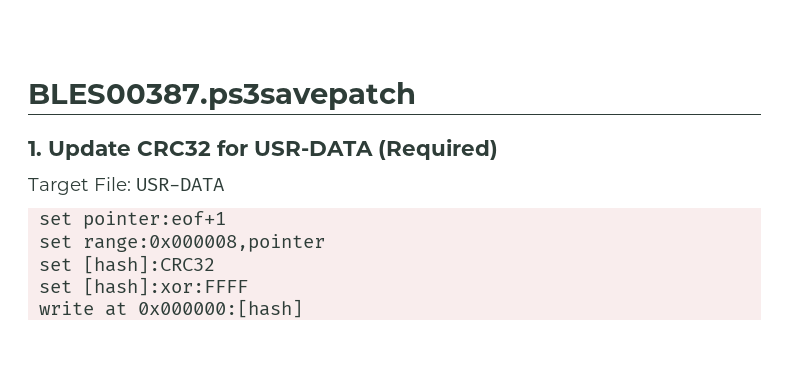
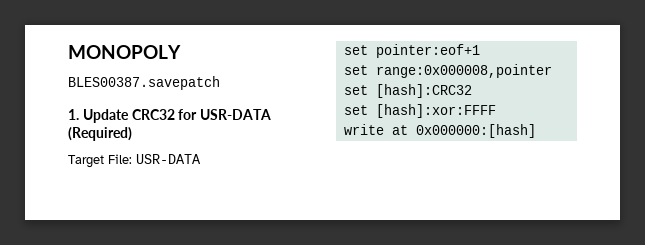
[28,82,416,110] BLES00387.ps3savepatch -> [68,45,181,59] [68,76,220,90] MONOPOLY // BLES00387.savepatch

